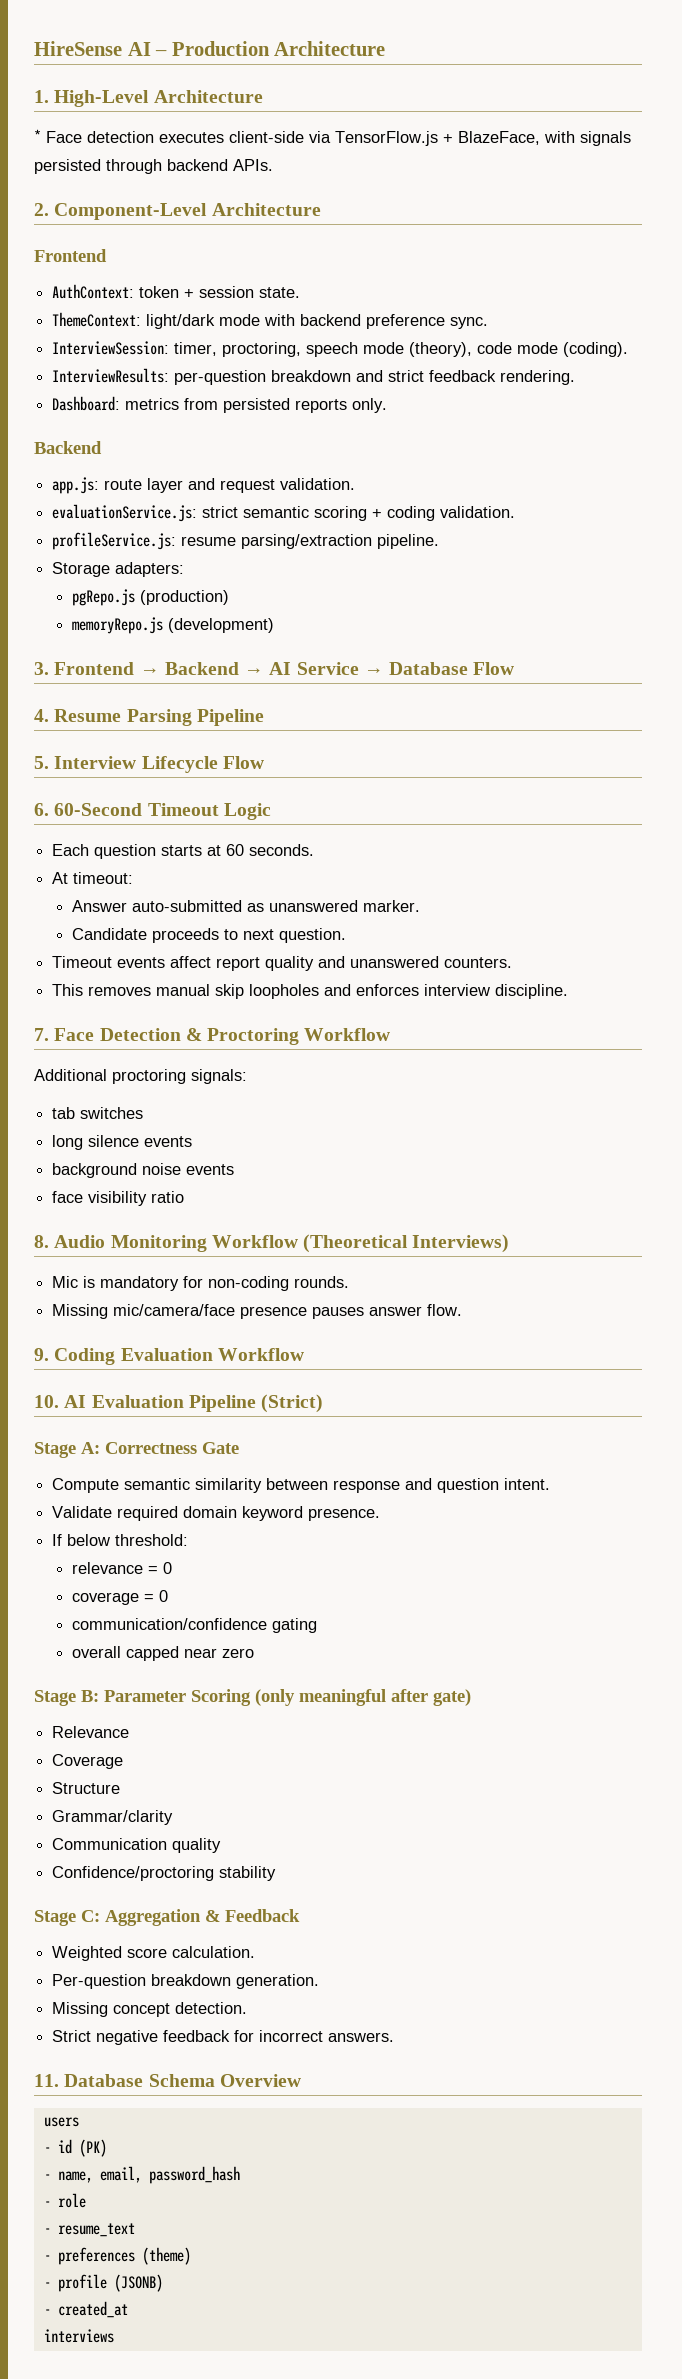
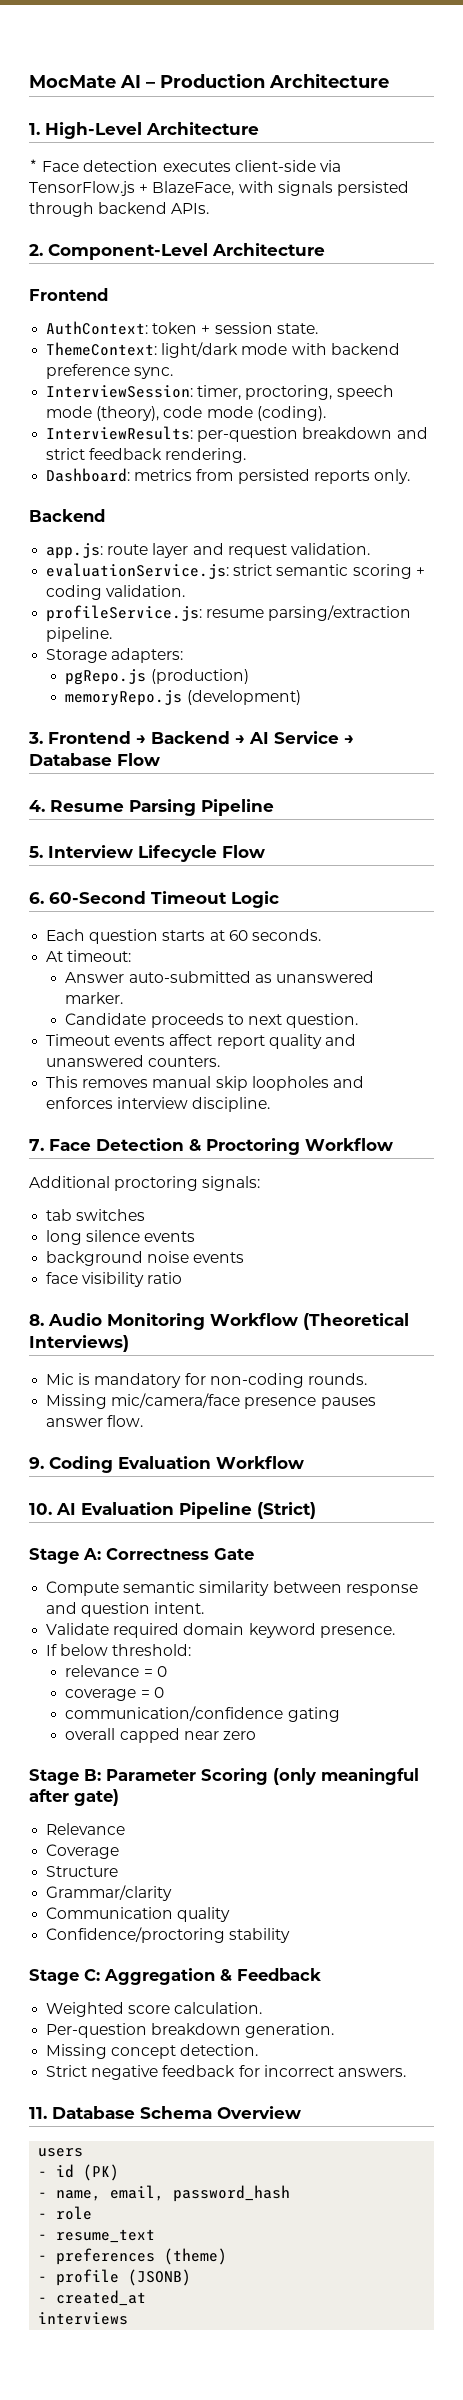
[34,41,122,56] HireSense -> [29,75,116,88] MocMate

